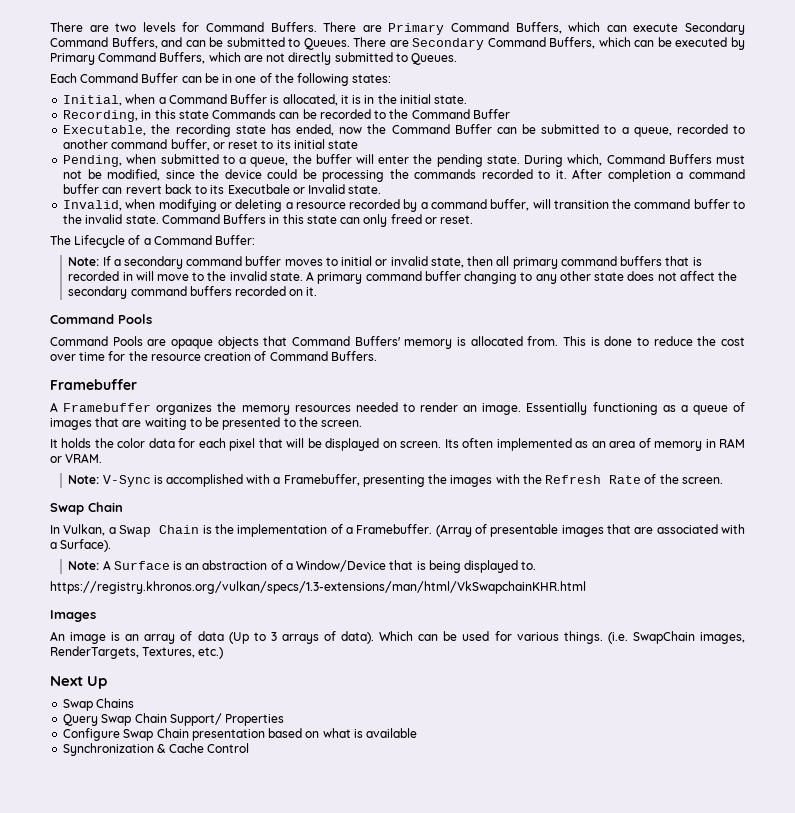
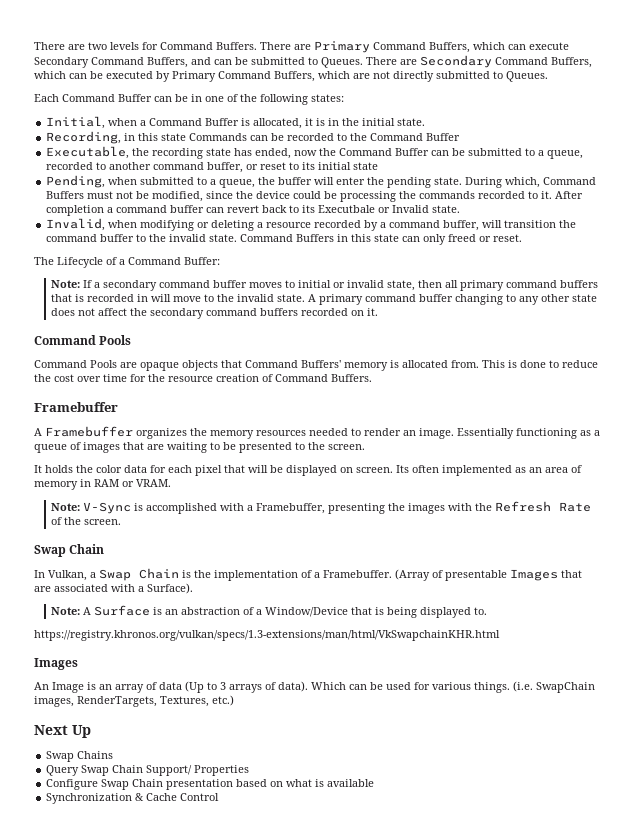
[561,525,604,537] images -> [510,569,558,581] Images
[70,632,107,644] image -> [52,682,84,693] Image

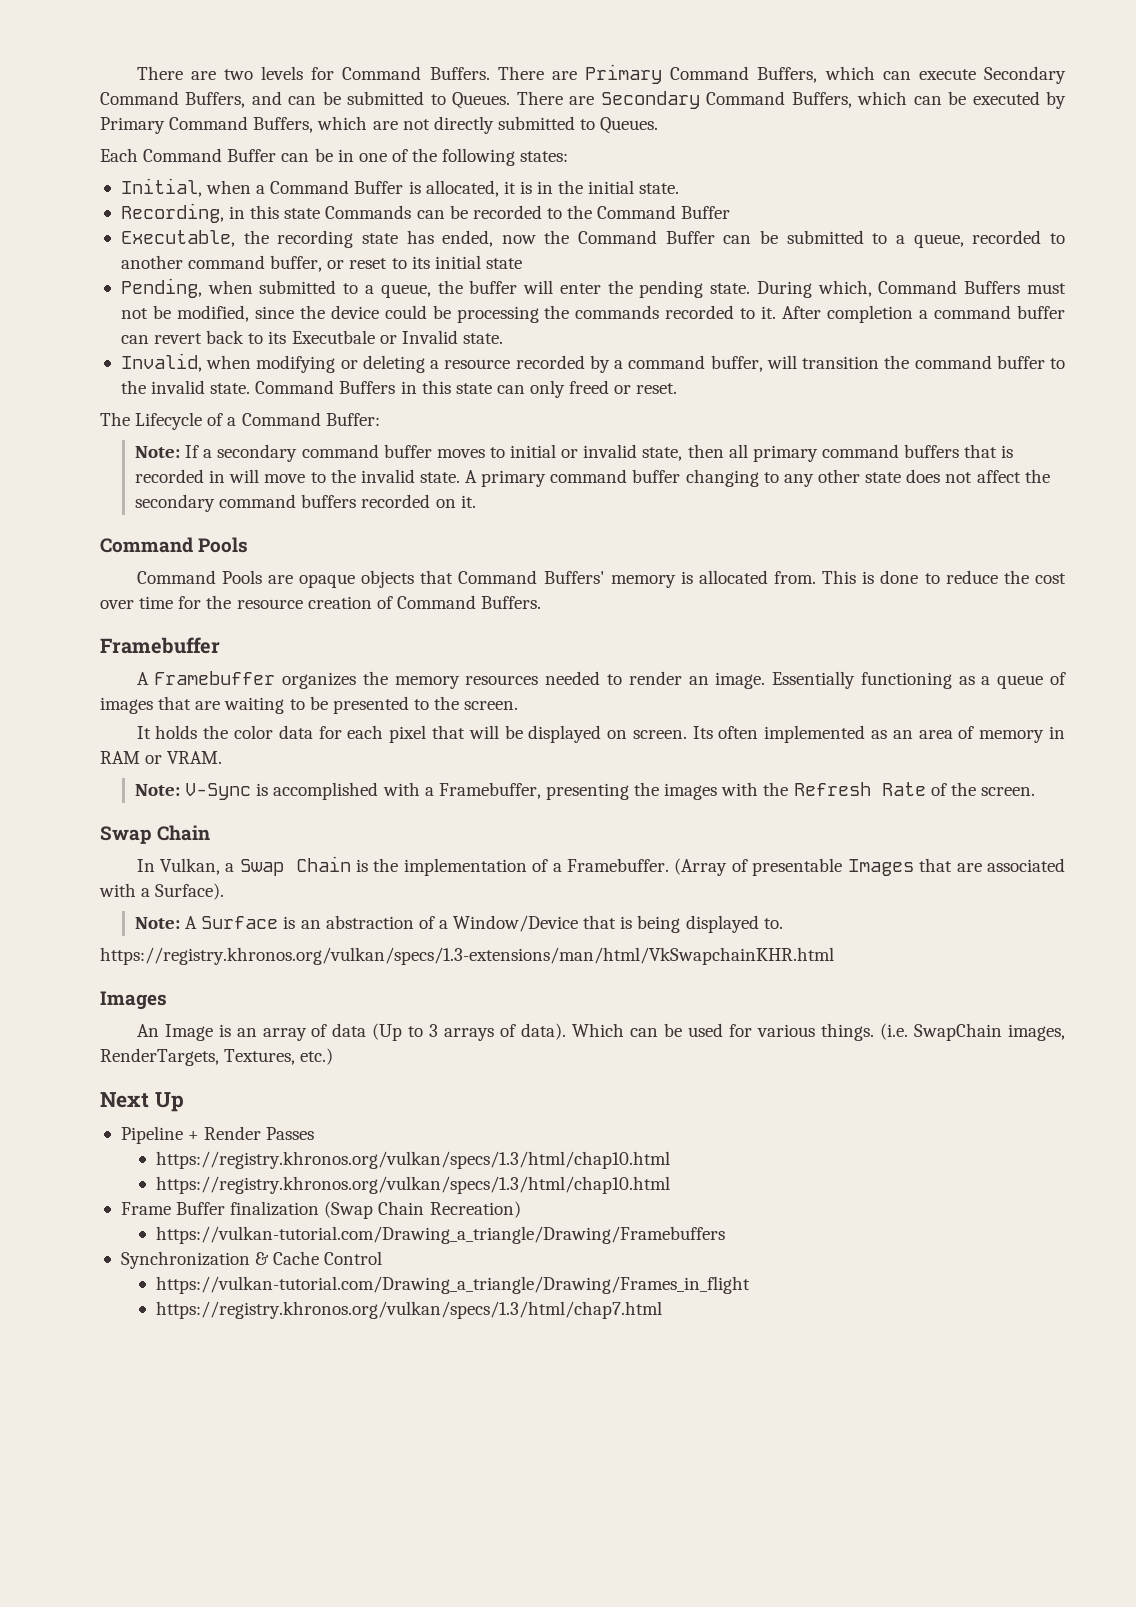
[46,751,114,762] [46,765,250,776] [46,779,375,790] Swap Chains // Query Swap Chain Support/ Properties // Configure Swap Chain presentation based on what is available -> [120,1126,315,1144] [155,1151,670,1169] [155,1176,670,1194] [120,1201,521,1219] [155,1226,725,1244] Pipeline + Render Passes // https://registry.khronos.org/vulkan/specs/1.3/html/chap10.html // https://registry.khronos.org/vulkan/specs/1.3/html/chap10.html // Frame Buffer finalization (Swap Chain Recreation) // https://vulkan-tutorial.com/Drawing_a_triangle/Drawing/Framebuffers
(220, 797) none -> [155,1276,750,1294] [155,1301,662,1319] // https://vulkan-tutorial.com/Drawing_a_triangle/Drawing/Frames_in_flight // https://registry.khronos.org/vulkan/specs/1.3/html/chap7.html

